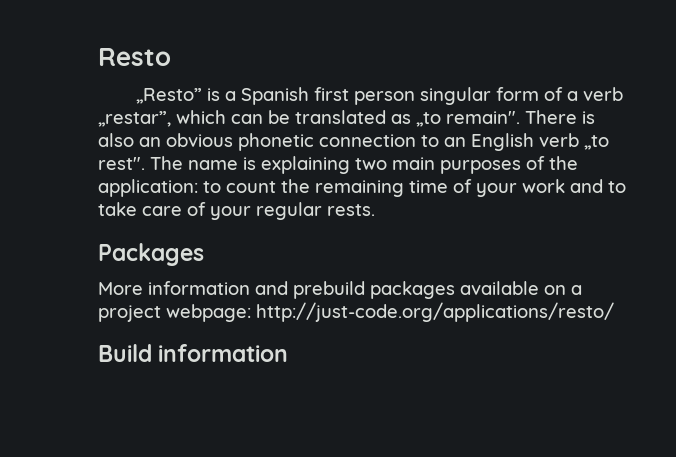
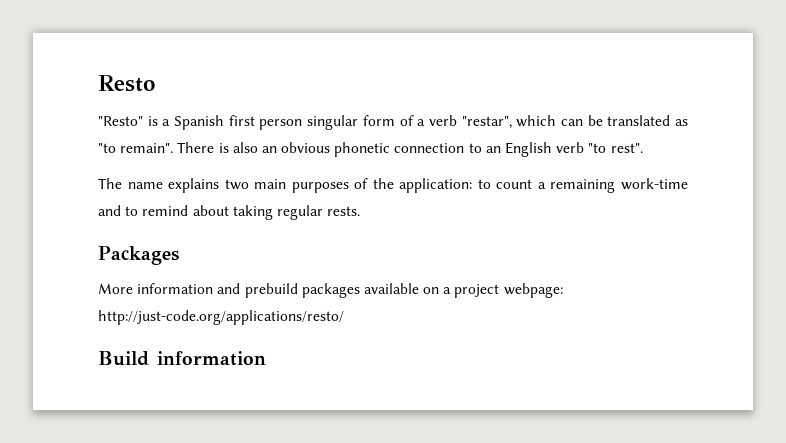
[136,88,203,104] „Resto” -> [98,116,143,126] "Resto"
[98,111,171,127] „restar”, -> [461,116,512,129] "restar",
[416,112,441,127] „to -> [98,143,116,153] "to
[584,135,609,150] „to -> [588,143,607,153] "to
(145, 163) none -> (643, 148) //
[243,156,350,174] is explaining -> [168,178,220,193] explains
[281,179,626,197] [98,202,251,220] the remaining time of your work and to take care of your -> [537,178,689,193] [98,205,273,220] a remaining work-time and to remind about taking

